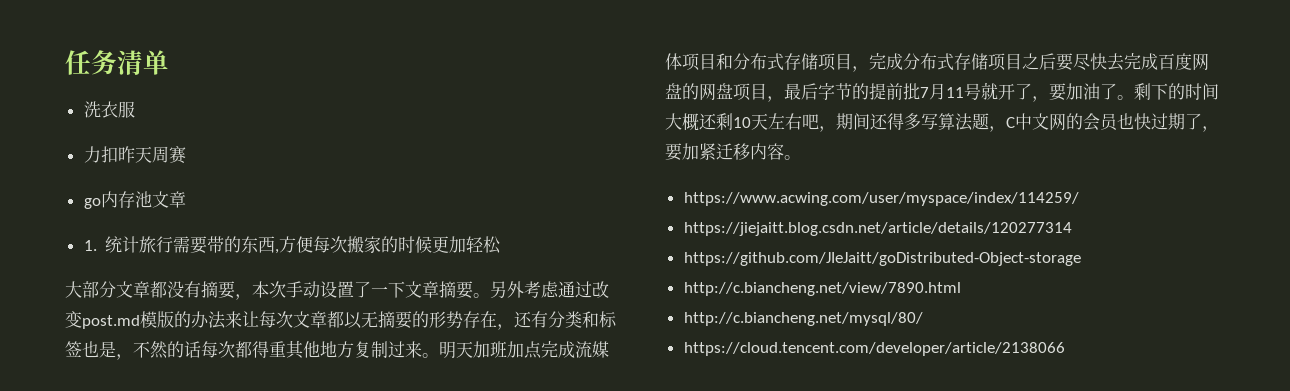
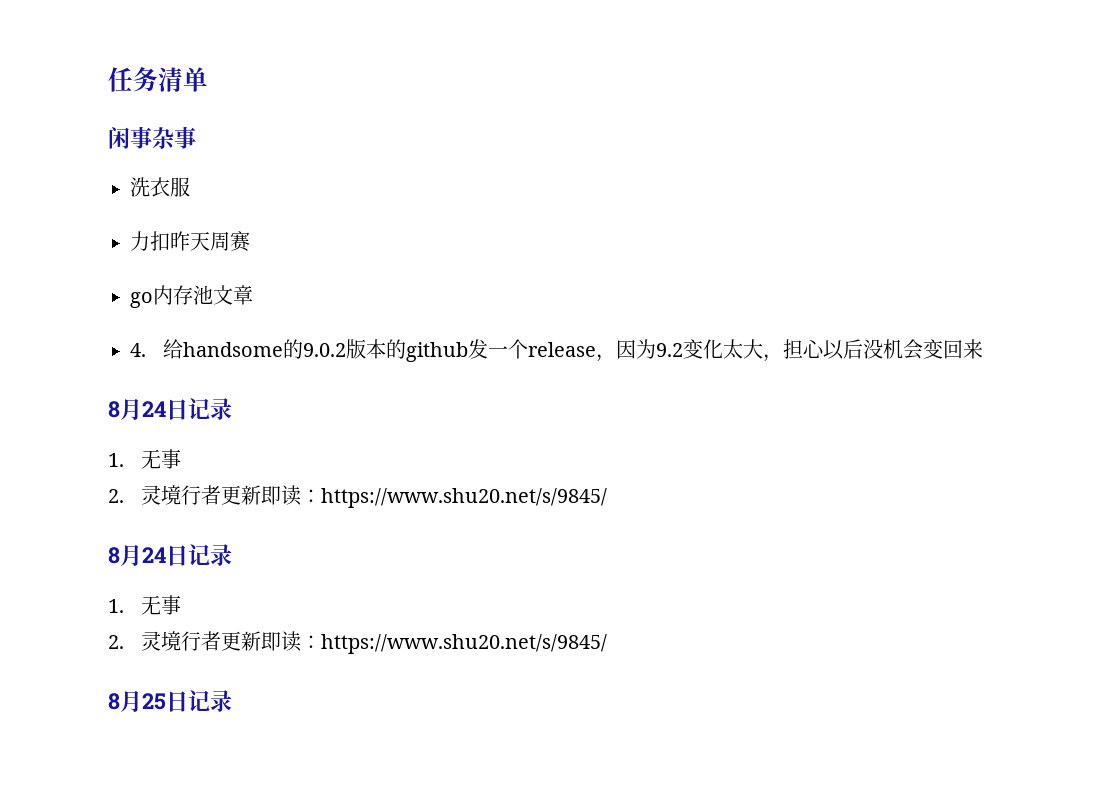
(169, 62) none -> [108,126,196,149] // 闲事杂事
[83,236,502,254] [65,281,609,300] [65,311,617,330] [65,340,609,360] [665,53,1209,72] [665,82,1219,102] [665,113,1219,132] [665,143,801,161] [683,192,1079,206] [683,222,1072,236] [683,252,1081,266] [683,282,961,296] [683,312,923,326] [683,342,1065,356] 1.统计旅行需要带的东西,方便每次搬家的时候更加轻松 // 大部分文章都没有摘要，本次手动设置了一下文章摘要。另外考虑通过改变post.md模版的办法来让每次文章都以无摘要的形势存在，还有分类和标签也是，不然的话每次都得重其他地方复制过来。明天加班加点完成流媒体项目和分布式存储项目，完成分布式存储项目之后要尽快去完成百度网盘的网盘项目，最后字节的提前批7月11号就开了，要加油了。剩下的时间大概还剩10天左右吧，期间还得多写算法题，C中文网的会员也快过期了，要加紧迁移内容。 // https://www.acwing.com/user/myspace/index/114259/ // https://jiejaitt.blog.csdn.net/article/details/120277314 // https://github.com/JIeJaitt/goDistributed-Object-storage // http://c.biancheng.net/view/7890.html // http://c.biancheng.net/mysql/80/ // https://cloud.tencent.com/developer/article/2138066 -> [130,339,984,362] [108,398,232,420] [108,449,182,469] [108,485,608,508] [108,544,232,566] [108,595,182,615] [108,631,608,654] [108,690,232,712] 4.给handsome的9.0.2版本的github发一个release，因为9.2变化太大，担心以后没机会变回来 // 8月24日记录 // 1.无事 // 2.灵境行者更新即读：https://www.shu20.net/s/9845/ // 8月24日记录 // 1.无事 // 2.灵境行者更新即读：https://www.shu20.net/s/9845/ // 8月25日记录

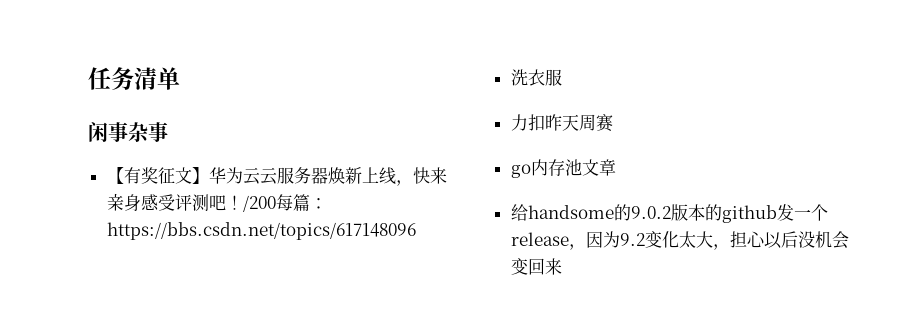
(196, 137) none -> [106,167,447,186] [106,193,327,212] [106,222,416,240] // 【有奖征文】华为云云服务器焕新上线，快来亲身感受评测吧！/200每篇：https://bbs.csdn.net/topics/617148096
[130,343,146,357] 4. -> (616, 167) none
[108,398,232,420] [108,449,182,469] [108,485,608,508] [108,544,232,566] [108,595,182,615] [108,631,608,654] [108,690,232,712] // 8月24日记录 // 1.无事 // 2.灵境行者更新即读：https://www.shu20.net/s/9845/ // 8月24日记录 // 1.无事 // 2.灵境行者更新即读：https://www.shu20.net/s/9845/ // 8月25日记录 -> (562, 266) none

